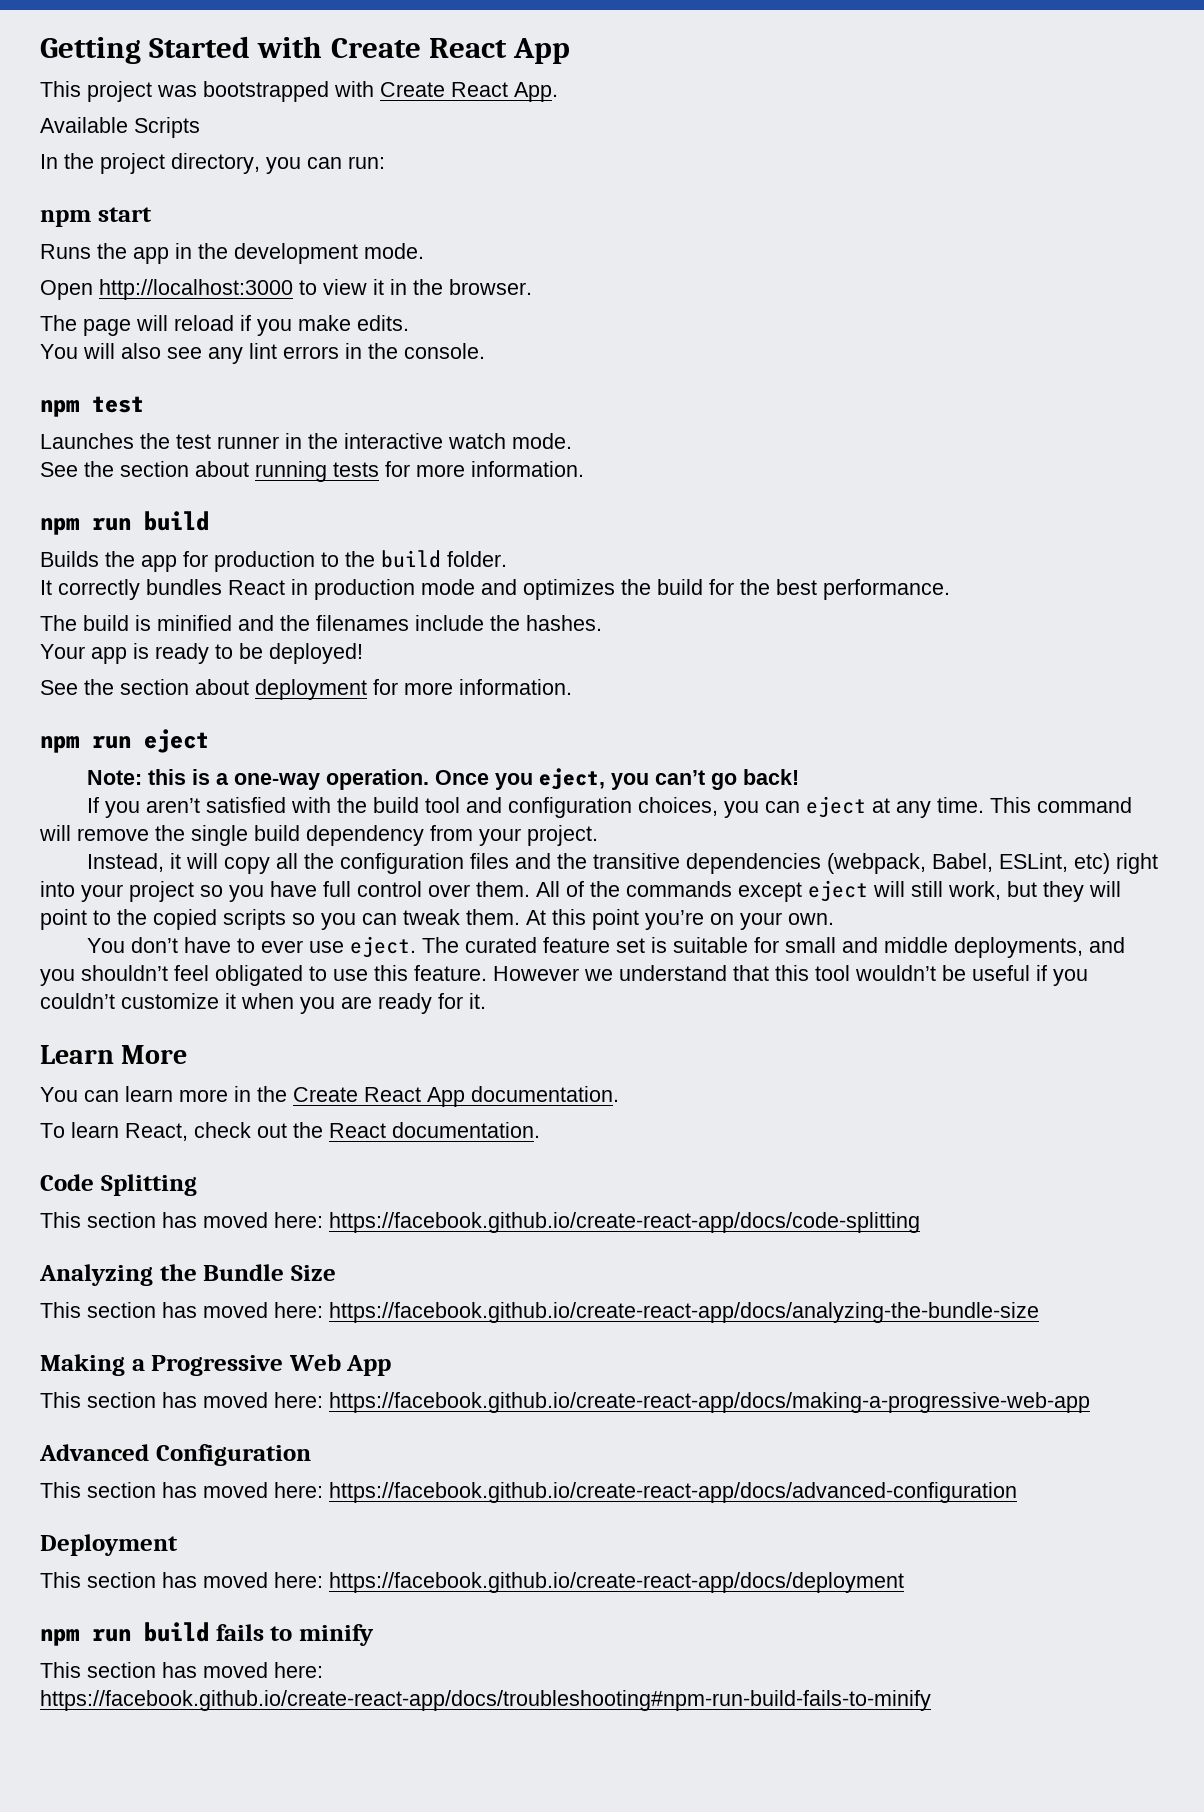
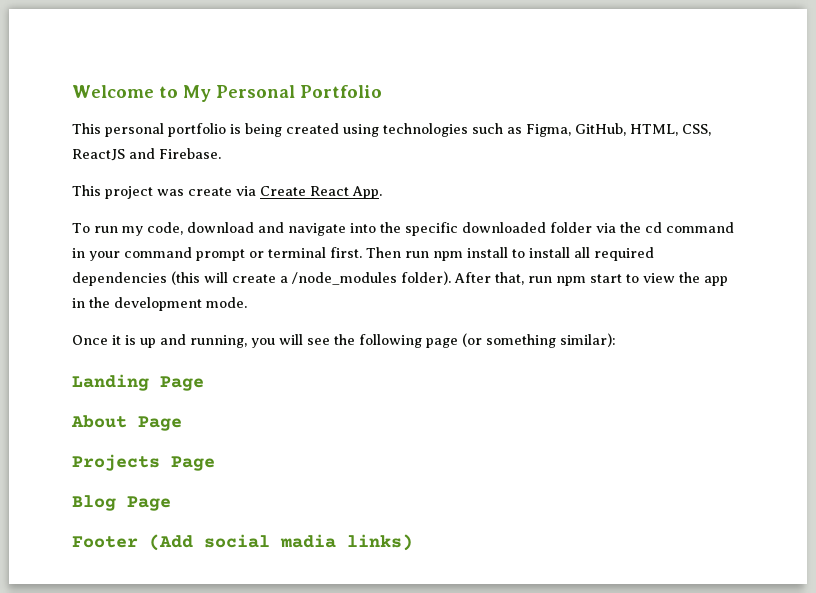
[40,36,571,64] Getting Started with Create React App -> [72,85,382,102] [72,123,711,137] [72,148,221,161] Welcome to My Personal Portfolio // This personal portfolio is being created using technologies such as Figma, GitHub, HTML, CSS, ReactJS and Firebase.
[203,81,374,102] bootstrapped with -> [188,186,256,196] create via
[40,117,200,138] [40,153,385,174] Available Scripts // In the project directory, you can run: // -> [72,222,734,236] [72,247,654,261] [72,271,552,286] To run my code, download and navigate into the specific downloaded folder via the cd command in your command prompt or terminal first. Then run npm install to install all required dependencies (this will create a /node_modules folder). After that, run
[40,244,91,259] // Runs -> [626,273,675,283] to view
[40,279,532,300] [40,315,409,336] [40,343,485,364] [40,396,144,417] [40,433,572,449] [40,461,584,482] [40,511,209,535] [40,550,507,572] [40,579,950,600] [40,615,602,631] [40,643,363,664] [40,679,572,700] [40,729,209,753] [86,768,799,790] [86,796,1132,818] [39,825,598,846] [86,853,1158,874] [40,880,1121,902] [40,909,834,930] [86,936,1125,958] [40,965,1088,986] [40,993,486,1014] [40,1045,188,1064] [40,1086,619,1107] [40,1122,540,1141] [40,1174,197,1196] [40,1212,920,1233] [39,1264,336,1286] [40,1302,1039,1323] [40,1354,392,1376] [40,1392,1090,1413] [39,1444,311,1466] [40,1482,1017,1503] [40,1534,178,1556] [40,1572,904,1593] [40,1622,374,1646] [40,1662,323,1678] [40,1690,931,1711] Open http://localhost:3000 to view it in the browser. // The page will reload if you make edits. // You will also see any lint errors in the console. // npm test // Launches the test runner in the interactive watch mode. // See the section about running tests for more information. // npm run build // Builds the app for production to the build folder. // It correctly bundles React in production mode and optimizes the build for the best performance. // The build is minified and the filenames include the hashes. // Your app is ready to be deployed! // See the section about deployment for more information. // npm run eject // Note: this is a one-way operation. Once you eject, you can’t go back! // If you aren’t satisfied with the build tool and configuration choices, you can eject at any time. This command will remove the single build dependency from your project. // Instead, it will copy all the configuration files and the transitive dependencies (webpack, Babel, ESLint, etc) right into your project so you have full control over them. All of the commands except eject will still work, but they will point to the copied scripts so you can tweak them. At this point you’re on your own. // You don’t have to ever use eject. The curated feature set is suitable for small and middle deployments, and you shouldn’t feel obligated to use this feature. However we understand that this tool wouldn’t be useful if you couldn’t customize it when you are ready for it. // Learn More // You can learn more in the Create React App documentation. // To learn React, check out the React documentation. // Code Splitting // This section has moved here: https://facebook.github.io/create-react-app/docs/code-splitting // Analyzing the Bundle Size // This section has moved here: https://facebook.github.io/create-react-app/docs/analyzing-the-bundle-size // Making a Progressive Web App // This section has moved here: https://facebook.github.io/create-react-app/docs/making-a-progressive-web-app // Advanced Configuration // This section has moved here: https://facebook.github.io/create-react-app/docs/advanced-configuration // Deployment // This section has moved here: https://facebook.github.io/create-react-app/docs/deployment // npm run build fails to minify // This section has moved here: https://facebook.github.io/create-react-app/docs/troubleshooting#npm-run-build-fails-to-minify -> [72,333,616,348] [72,374,204,391] [71,415,182,431] [72,454,215,471] [72,495,171,511] [72,534,413,551] Once it is up and running, you will see the following page (or something similar): // Landing Page // About Page // Projects Page // Blog Page // Footer (Add social madia links)

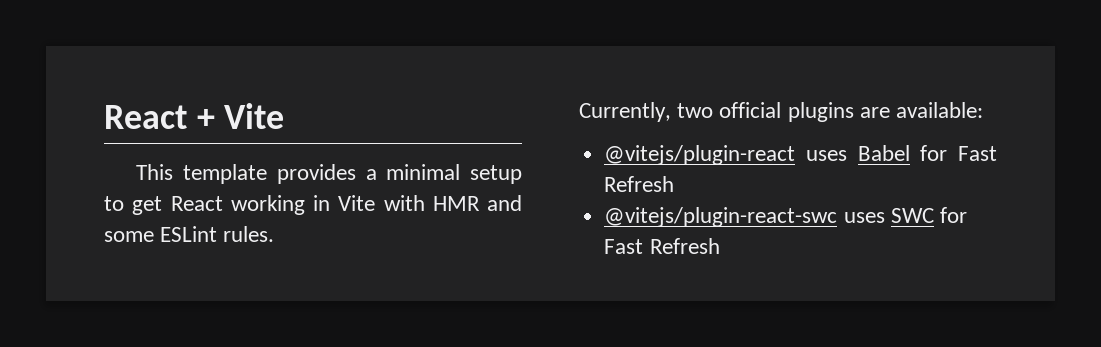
[72,85,382,102] [72,123,711,137] [72,148,221,161] [72,185,382,199] [72,222,734,236] [72,247,654,261] [72,271,728,286] [72,297,247,311] [72,333,616,348] [72,374,204,391] [71,415,182,431] [72,454,215,471] [72,495,171,511] [72,534,413,551] Welcome to My Personal Portfolio // This personal portfolio is being created using technologies such as Figma, GitHub, HTML, CSS, ReactJS and Firebase. // This project was create via Create React App. // To run my code, download and navigate into the specific downloaded folder via the cd command in your command prompt or terminal first. Then run npm install to install all required dependencies (this will create a /node_modules folder). After that, run npm start to view the app in the development mode. // Once it is up and running, you will see the following page (or something similar): // Landing Page // About Page // Projects Page // Blog Page // Footer (Add social madia links) -> [104,103,285,129] [136,164,522,184] [104,195,522,215] [104,226,275,242] [579,102,984,122] [604,145,997,165] [604,176,675,192] [604,207,967,227] [604,238,720,254] React + Vite // This template provides a minimal setup to get React working in Vite with HMR and some ESLint rules. // Currently, two official plugins are available: // @vitejs/plugin-react uses Babel for Fast Refresh // @vitejs/plugin-react-swc uses SWC for Fast Refresh

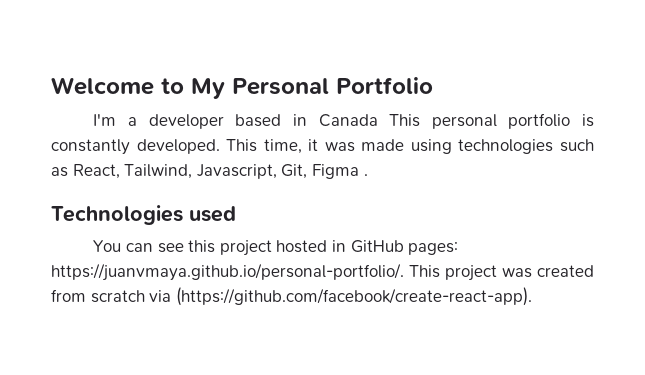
[104,103,285,129] [136,164,522,184] [104,195,522,215] [104,226,275,242] [579,102,984,122] [604,145,997,165] [604,176,675,192] [604,207,967,227] [604,238,720,254] React + Vite // This template provides a minimal setup to get React working in Vite with HMR and some ESLint rules. // Currently, two official plugins are available: // @vitejs/plugin-react uses Babel for Fast Refresh // @vitejs/plugin-react-swc uses SWC for Fast Refresh -> [51,77,433,99] [93,113,594,129] [51,139,594,155] [51,164,368,179] [51,205,236,225] [93,240,459,256] [51,263,594,281] [51,287,532,306] Welcome to My Personal Portfolio // I'm a developer based in Canada This personal portfolio is constantly developed. This time, it was made using technologies such as React, Tailwind, Javascript, Git, Figma . // Technologies used // You can see this project hosted in GitHub pages: https://juanvmaya.github.io/personal-portfolio/. This project was created from scratch via (https://github.com/facebook/create-react-app).

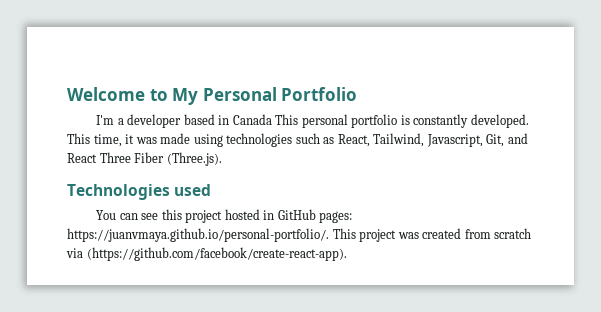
[311,164,368,179] Figma . -> [507,133,528,144] [67,152,222,166] and React Three Fiber (Three.js).

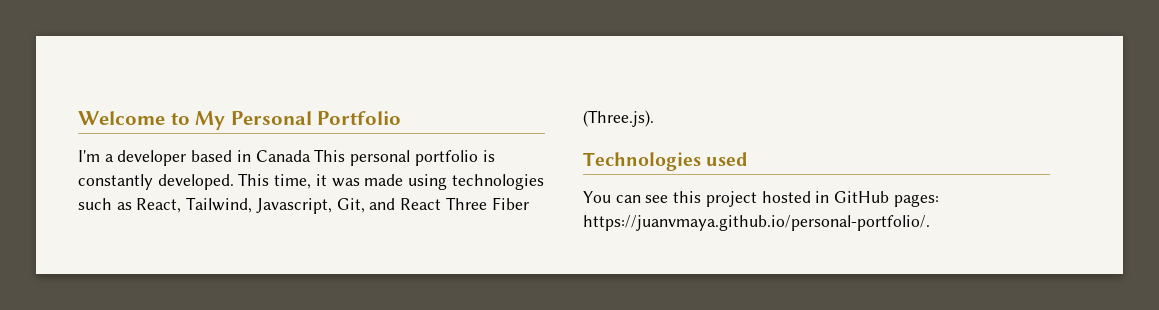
[332,228,532,242] [66,247,347,261] This project was created from scratch via (https://github.com/facebook/create-react-app). -> (930, 223) none

